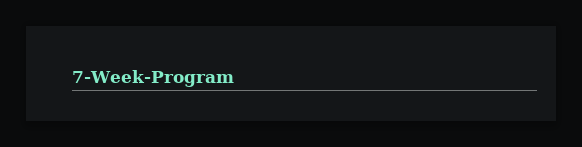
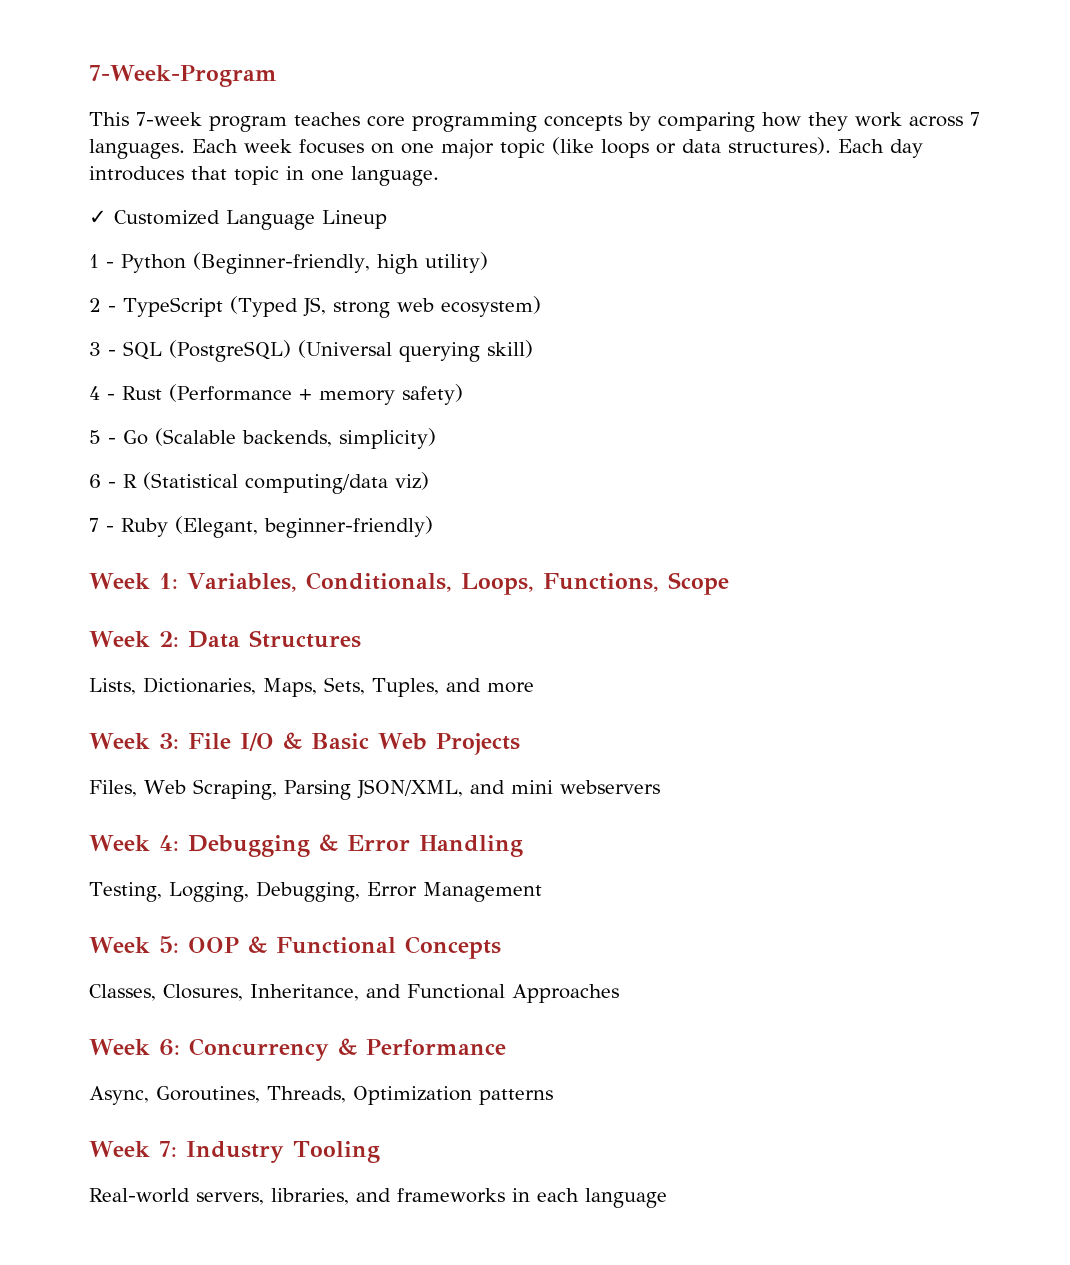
(234, 78) none -> [89,112,980,132] [89,137,923,159] [89,166,439,186] [89,210,387,230] [89,252,488,274] [89,296,541,318] [89,340,533,362] [89,384,463,405] [89,428,436,449] [89,472,429,494] [89,516,433,538] [89,572,729,595] [89,630,361,648] [89,677,534,697] [89,732,520,755] [89,779,660,800] [89,834,523,857] [89,881,542,902] [89,936,501,959] [89,984,619,1003] [89,1038,506,1061] [89,1086,553,1105] [89,1141,380,1163] [89,1188,667,1208] // This 7-week program teaches core programming concepts by comparing how they work across 7 languages. Each week focuses on one major topic (like loops or data structures). Each day introduces that topic in one language. // ✓ Customized Language Lineup // 1 - Python (Beginner-friendly, high utility) // 2 - TypeScript (Typed JS, strong web ecosystem) // 3 - SQL (PostgreSQL) (Universal querying skill) // 4 - Rust (Performance + memory safety) // 5 - Go (Scalable backends, simplicity) // 6 - R (Statistical computing/data viz) // 7 - Ruby (Elegant, beginner-friendly) // Week 1: Variables, Conditionals, Loops, Functions, Scope // Week 2: Data Structures // Lists, Dictionaries, Maps, Sets, Tuples, and more // Week 3: File I/O & Basic Web Projects // Files, Web Scraping, Parsing JSON/XML, and mini webservers // Week 4: Debugging & Error Handling // Testing, Logging, Debugging, Error Management // Week 5: OOP & Functional Concepts // Classes, Closures, Inheritance, and Functional Approaches // Week 6: Concurrency & Performance // Async, Goroutines, Threads, Optimization patterns // Week 7: Industry Tooling // Real-world servers, libraries, and frameworks in each language

